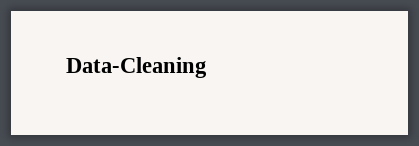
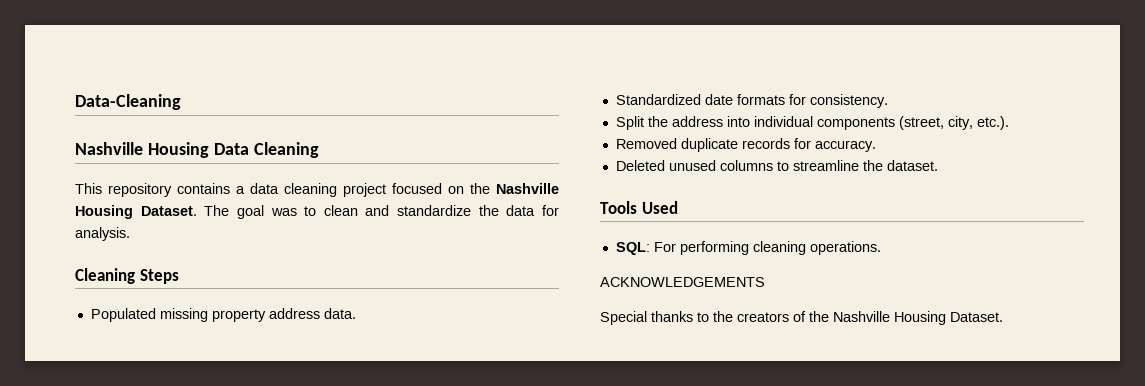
(207, 67) none -> [75,142,319,158] [75,183,559,197] [75,205,559,219] [75,227,130,241] [75,268,179,284] [90,308,356,322] [615,94,888,108] [615,116,1009,130] [615,138,876,152] [615,160,938,171] [600,201,678,214] [615,241,881,255] [600,277,765,287] [600,311,1003,325] // Nashville Housing Data Cleaning // This repository contains a data cleaning project focused on the Nashville Housing Dataset. The goal was to clean and standardize the data for analysis. // Cleaning Steps // Populated missing property address data. // Standardized date formats for consistency. // Split the address into individual components (street, city, etc.). // Removed duplicate records for accuracy. // Deleted unused columns to streamline the dataset. // Tools Used // SQL: For performing cleaning operations. // ACKNOWLEDGEMENTS // Special thanks to the creators of the Nashville Housing Dataset.

